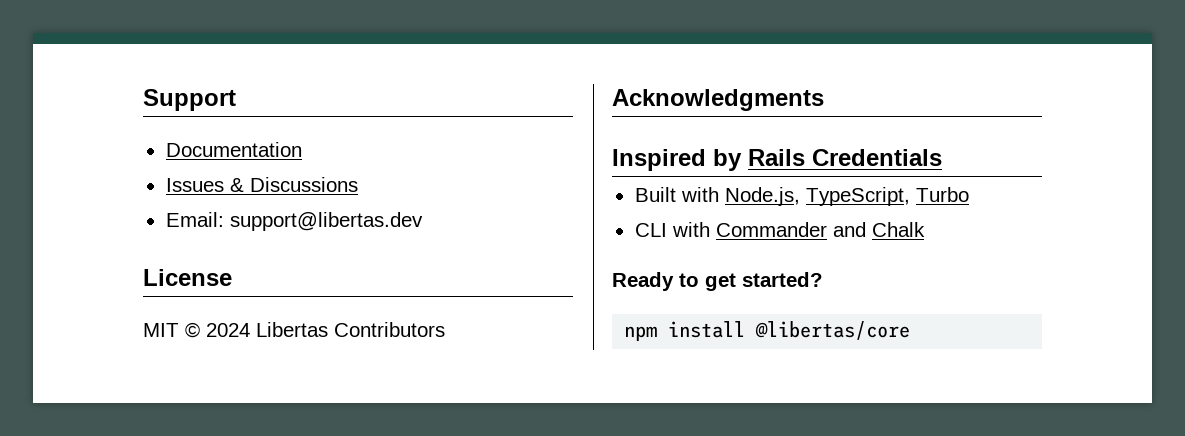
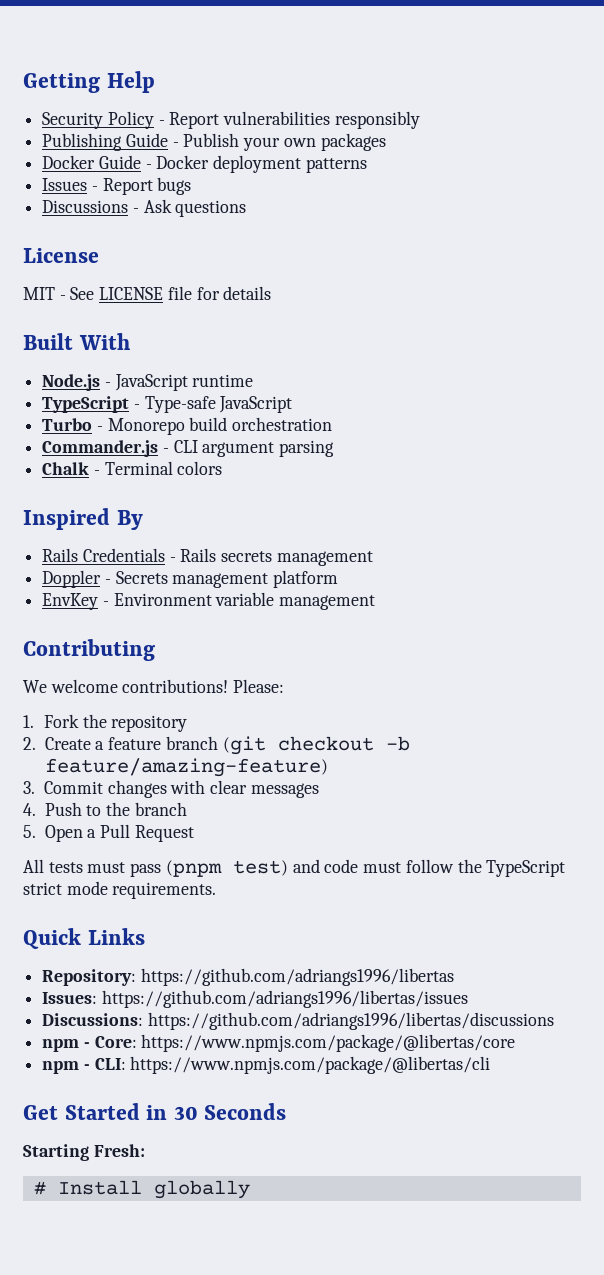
[143,89,236,111] [165,142,302,157] [165,177,358,192] [165,212,423,231] [143,269,232,286] [143,322,445,338] [612,89,824,111] Support // Documentation // Issues & Discussions // Email: support@libertas.dev // License // MIT © 2024 Libertas Contributors // Acknowledgments -> [23,71,155,93] [42,111,420,129] [42,133,386,151] [42,155,367,173] [42,177,192,195] [42,199,247,217] [23,248,99,263] [23,286,272,300] [23,333,130,350] [42,374,254,391] [42,396,293,413] [42,417,333,435] [42,440,335,457] [42,461,223,475] Getting Help // Security Policy - Report vulnerabilities responsibly // Publishing Guide - Publish your own packages // Docker Guide - Docker deployment patterns // Issues - Report bugs // Discussions - Ask questions // License // MIT - See LICENSE file for details // Built With // Node.js - JavaScript runtime // TypeScript - Type-safe JavaScript // Turbo - Monorepo build orchestration // Commander.js - CLI argument parsing // Chalk - Terminal colors
[713,149,742,171] by -> [116,510,143,530] By //
[634,187,969,206] [634,222,925,237] [612,272,823,291] [624,321,911,341] // Built with Node.js, TypeScript, Turbo // CLI with Commander and Chalk // Ready to get started? // npm install @libertas/core -> [169,548,373,566] [42,570,339,588] [42,592,376,610] [23,639,155,661] [23,679,285,693] [23,714,188,732] [23,736,410,755] [44,758,328,777] [23,780,319,798] [23,802,187,816] [23,824,194,842] [23,859,566,877] [23,881,217,899] [23,928,145,949] [42,968,454,986] [42,990,468,1008] [42,1012,554,1030] [42,1034,516,1052] [42,1056,491,1074] [23,1103,287,1120] [23,1144,145,1161] [33,1180,250,1199] - Rails secrets management // Doppler - Secrets management platform // EnvKey - Environment variable management // Contributing // We welcome contributions! Please: // 1. Fork the repository // 2. Create a feature branch (git checkout -b feature/amazing-feature) // 3. Commit changes with clear messages // 4. Push to the branch // 5. Open a Pull Request // All tests must pass (pnpm test) and code must follow the TypeScript strict mode requirements. // Quick Links // Repository: https://github.com/adriangs1996/libertas // Issues: https://github.com/adriangs1996/libertas/issues // Discussions: https://github.com/adriangs1996/libertas/discussions // npm - Core: https://www.npmjs.com/package/@libertas/core // npm - CLI: https://www.npmjs.com/package/@libertas/cli // Get Started in 30 Seconds // Starting Fresh: // # Install globally

